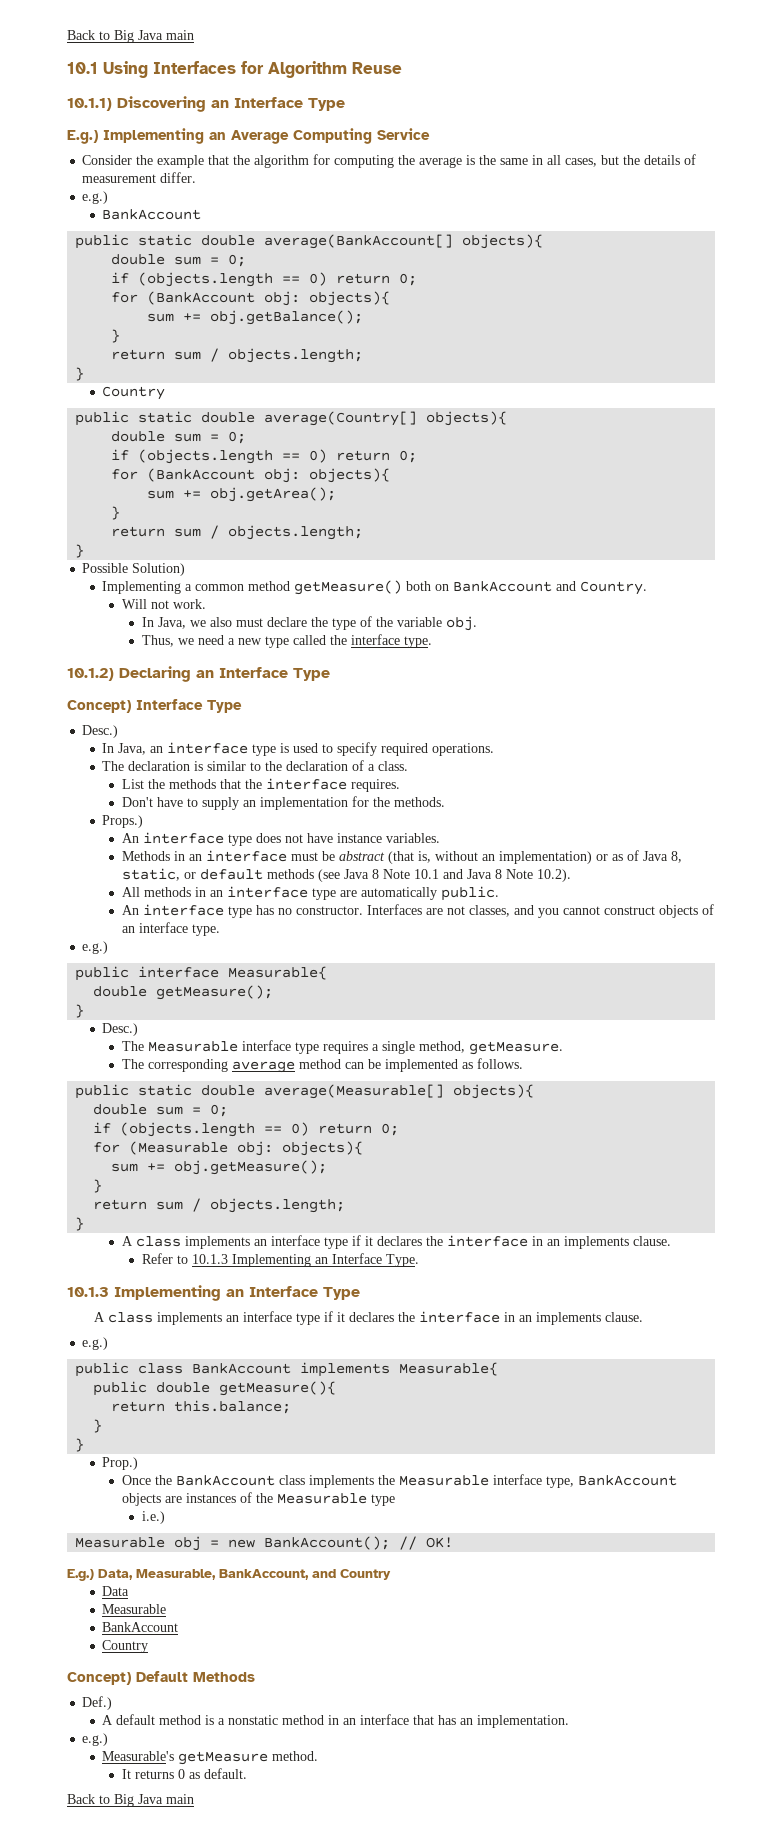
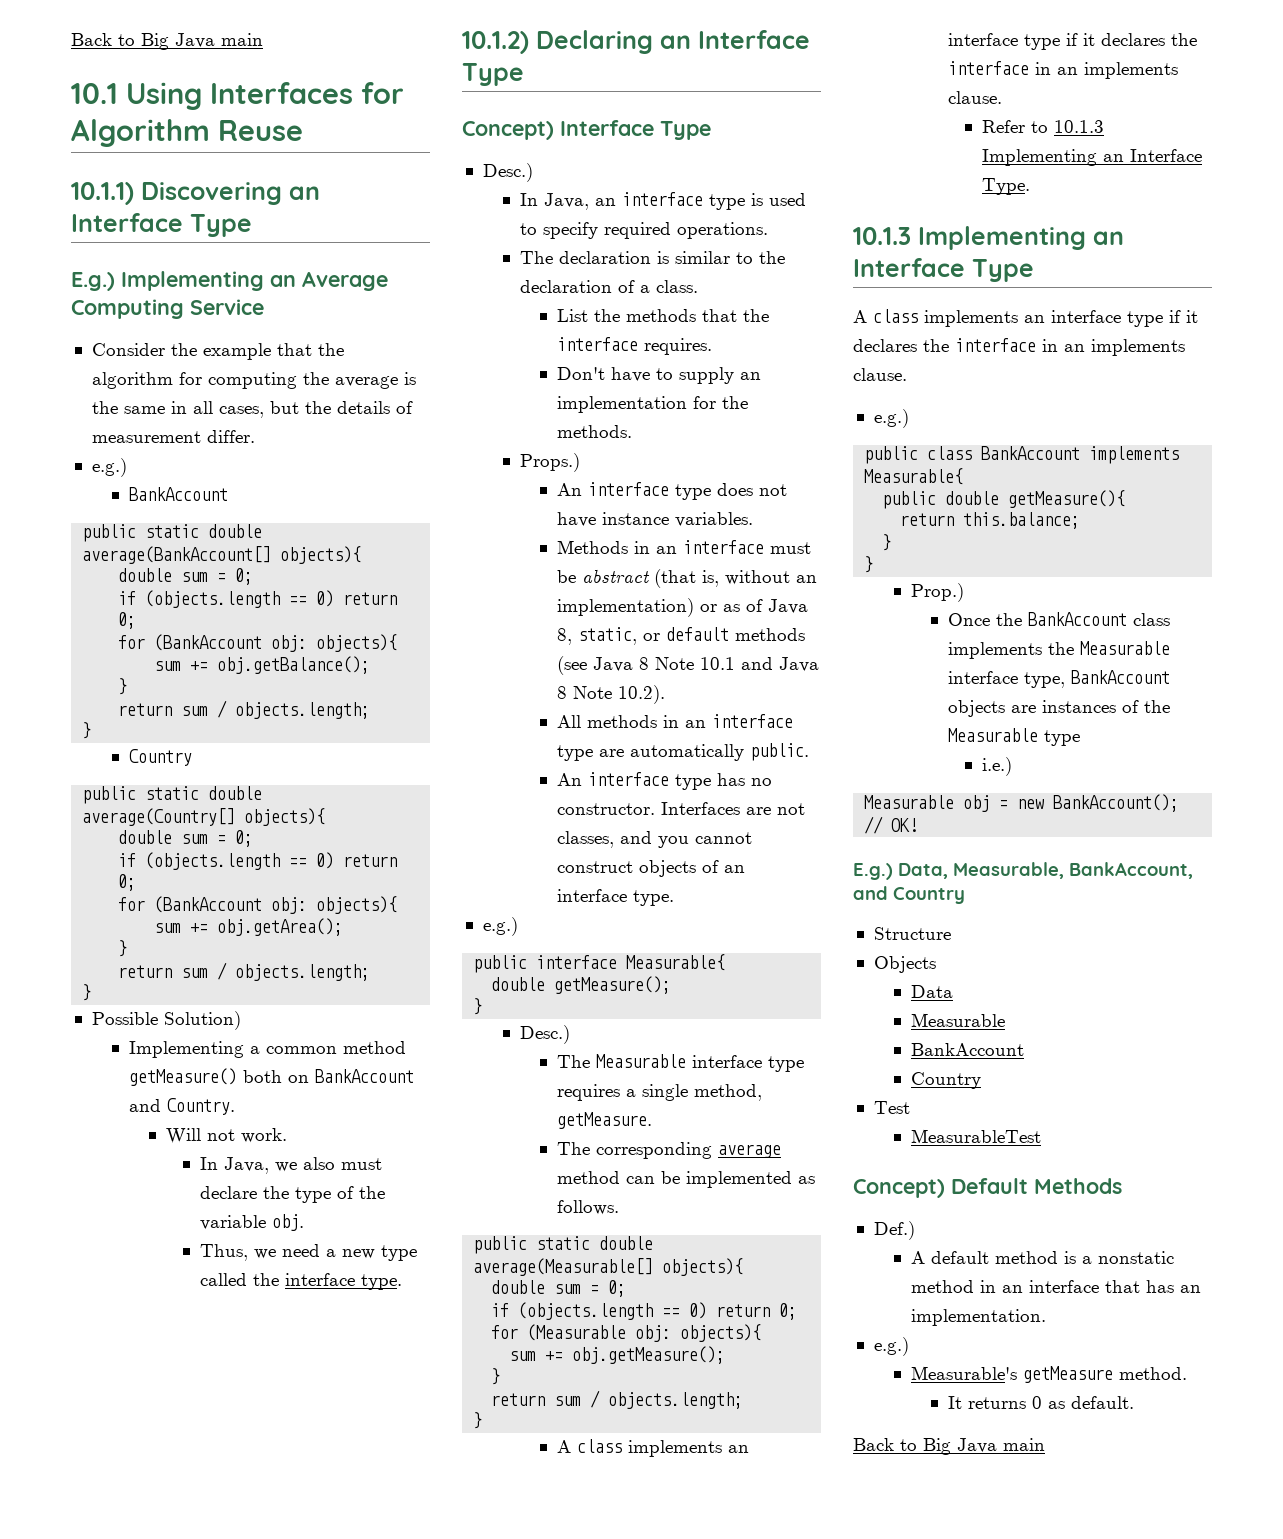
(391, 1574) none -> [873,927,951,940] [873,956,936,973] // Structure // Objects
(149, 1646) none -> [873,1101,910,1114] [911,1129,1042,1143] // Test // MeasurableTest

